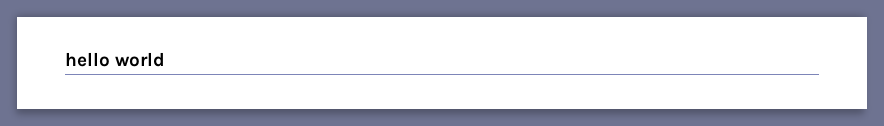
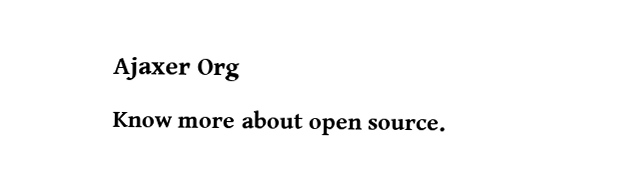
[65,52,166,67] hello world -> [113,56,241,82] [112,110,447,136] Ajaxer Org // Know more about open source.

